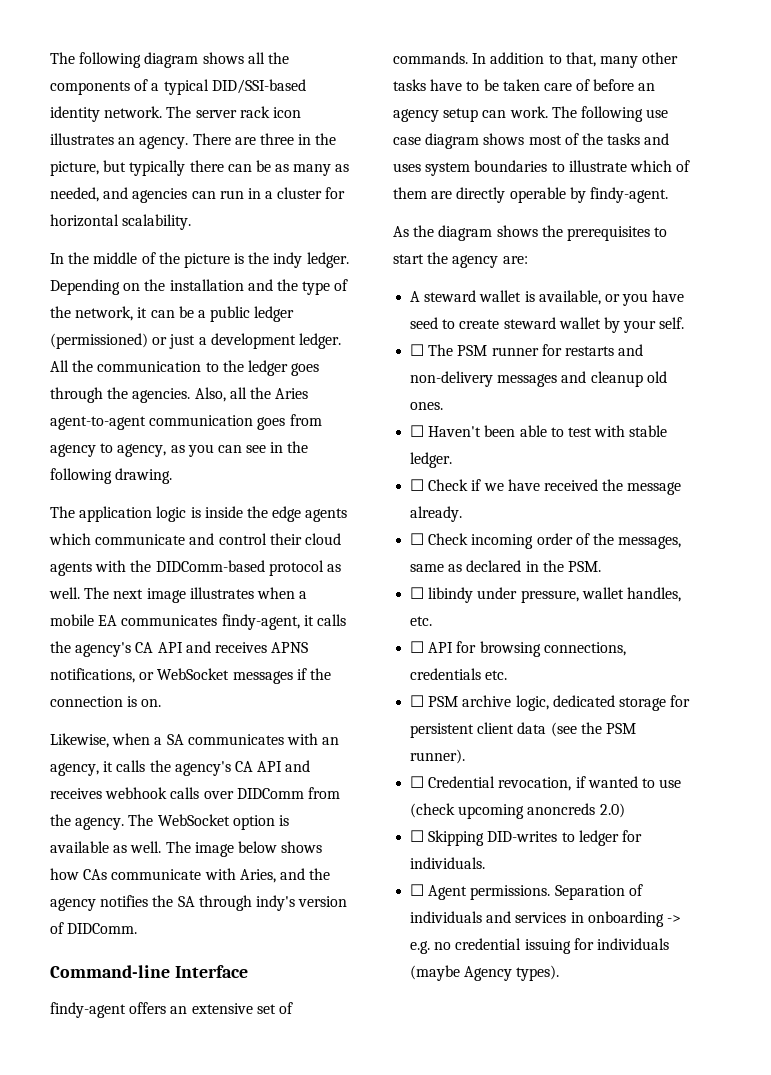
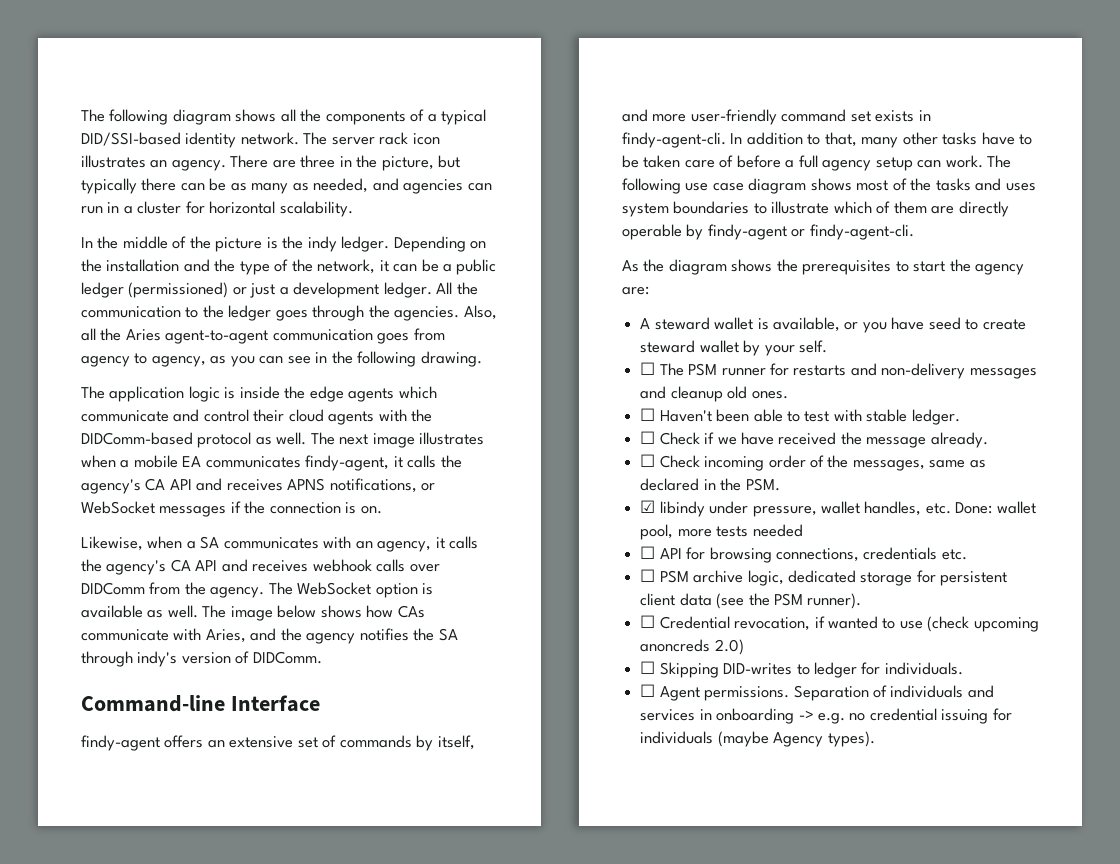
[393,52,468,64] commands. -> [339,735,475,751] [622,109,931,125] [622,132,726,148] commands by itself, and more user-friendly command set exists in findy-agent-cli.
[638,83,656,91] an -> [785,155,818,168] a full
[589,187,668,203] findy-agent. -> [707,224,914,240] findy-agent or findy-agent-cli.
[410,587,425,599] ☐ -> [640,500,656,513] ☑
(433, 621) none -> [955,501,1036,514] [640,524,803,540] Done: wallet pool, more tests needed

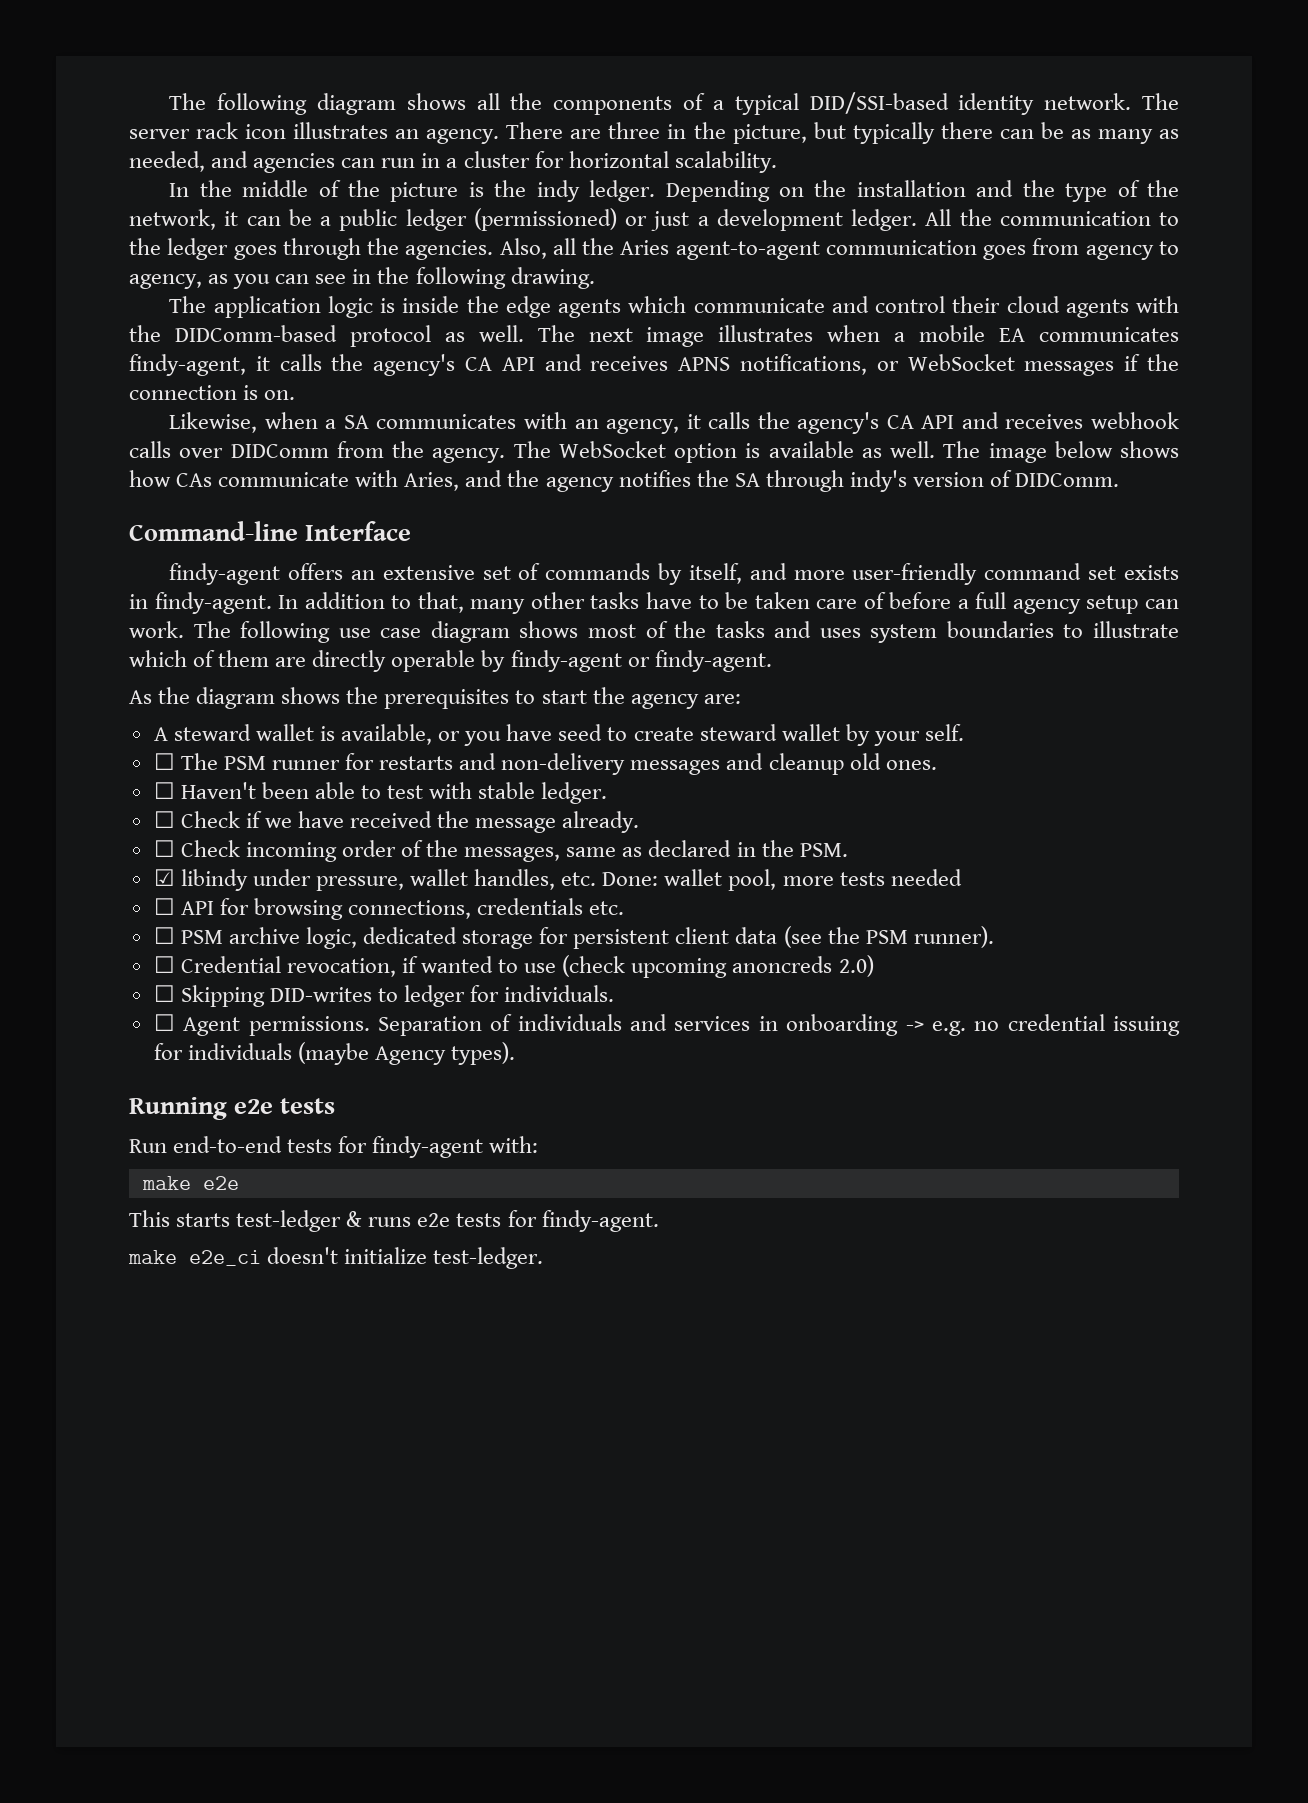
[622,132,726,148] findy-agent-cli. -> [154,592,272,614] findy-agent.
[809,224,914,240] findy-agent-cli. -> [654,650,772,672] findy-agent.
(875, 739) none -> [129,1097,336,1120] [129,1136,539,1158] [141,1176,239,1190] [129,1210,659,1232] [128,1247,544,1269] // Running e2e tests // Run end-to-end tests for findy-agent with: // make e2e // This starts test-ledger & runs e2e tests for findy-agent. // make e2e_ci doesn't initialize test-ledger.

